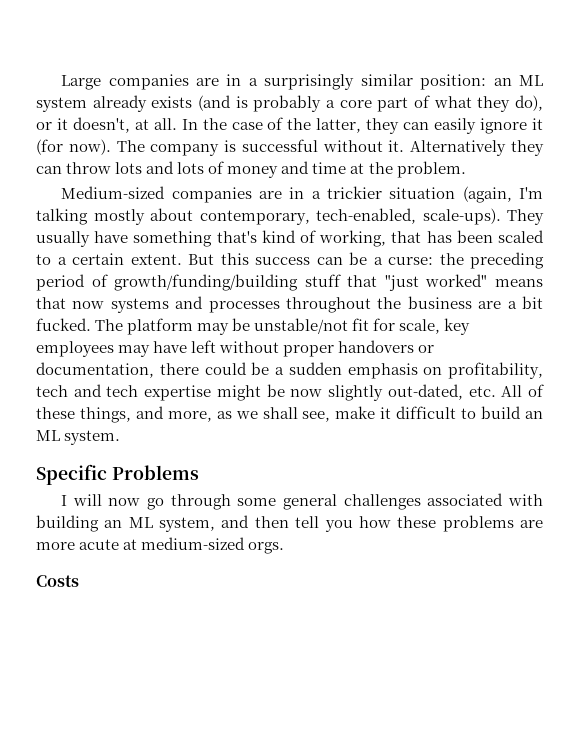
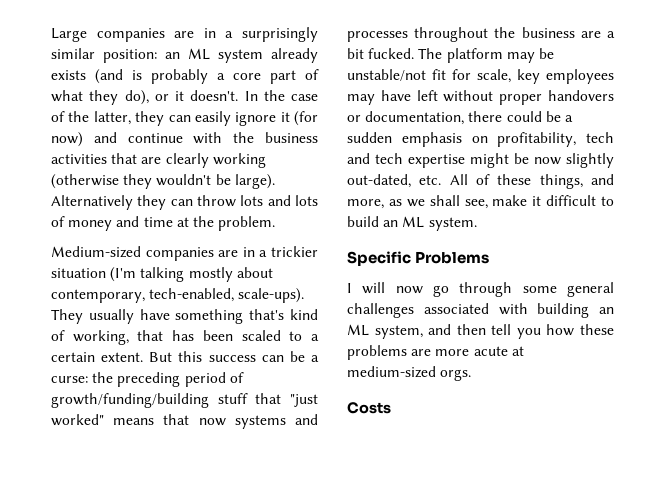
[72,117,177,133] doesn't, at all. -> [190,90,239,101] doesn't.
[68,139,405,156] now). The company is successful without it. -> [51,132,318,147] [51,153,266,168] [51,174,275,189] now) and continue with the business activities that are clearly working (otherwise they wouldn't be large).
[462,186,543,203] (again, I'm -> [110,267,137,282] (I'm

